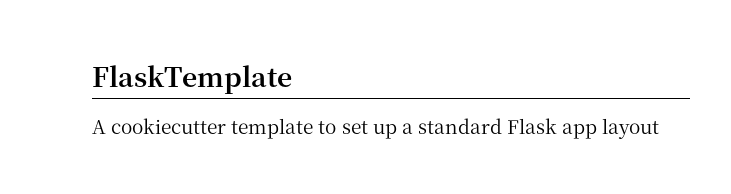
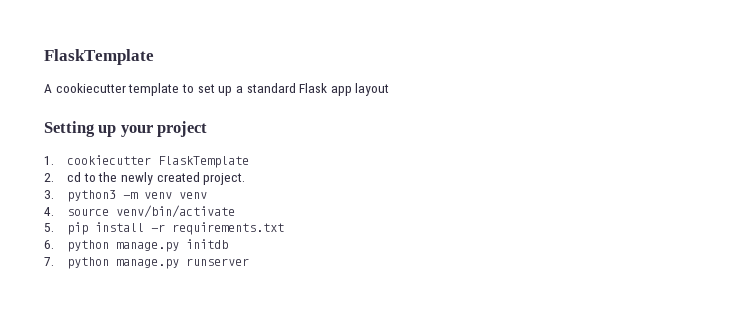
(660, 128) none -> [44,121,208,137] [44,155,250,168] [44,172,246,185] [44,190,208,202] [44,205,236,218] [44,222,285,235] [44,239,229,252] [44,257,250,269] // Setting up your project // 1. cookiecutter FlaskTemplate // 2. cd to the newly created project. // 3. python3 -m venv venv // 4. source venv/bin/activate // 5. pip install -r requirements.txt // 6. python manage.py initdb // 7. python manage.py runserver

